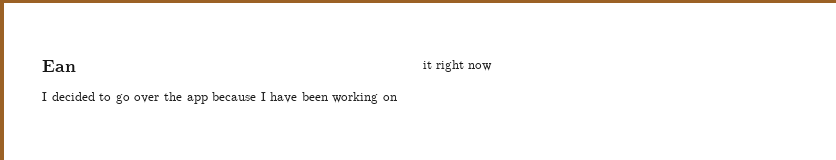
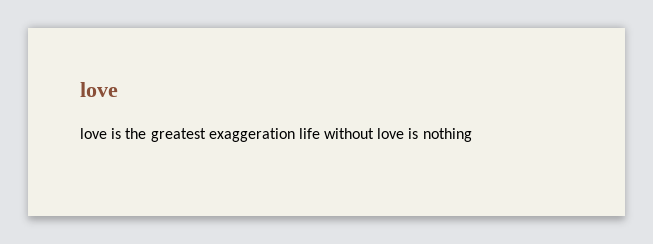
[42,60,76,72] [42,92,397,104] [423,60,492,72] Ean // I decided to go over the app because I have been working on it right now -> [80,82,118,97] [80,128,472,142] love // love is the greatest exaggeration life without love is nothing

